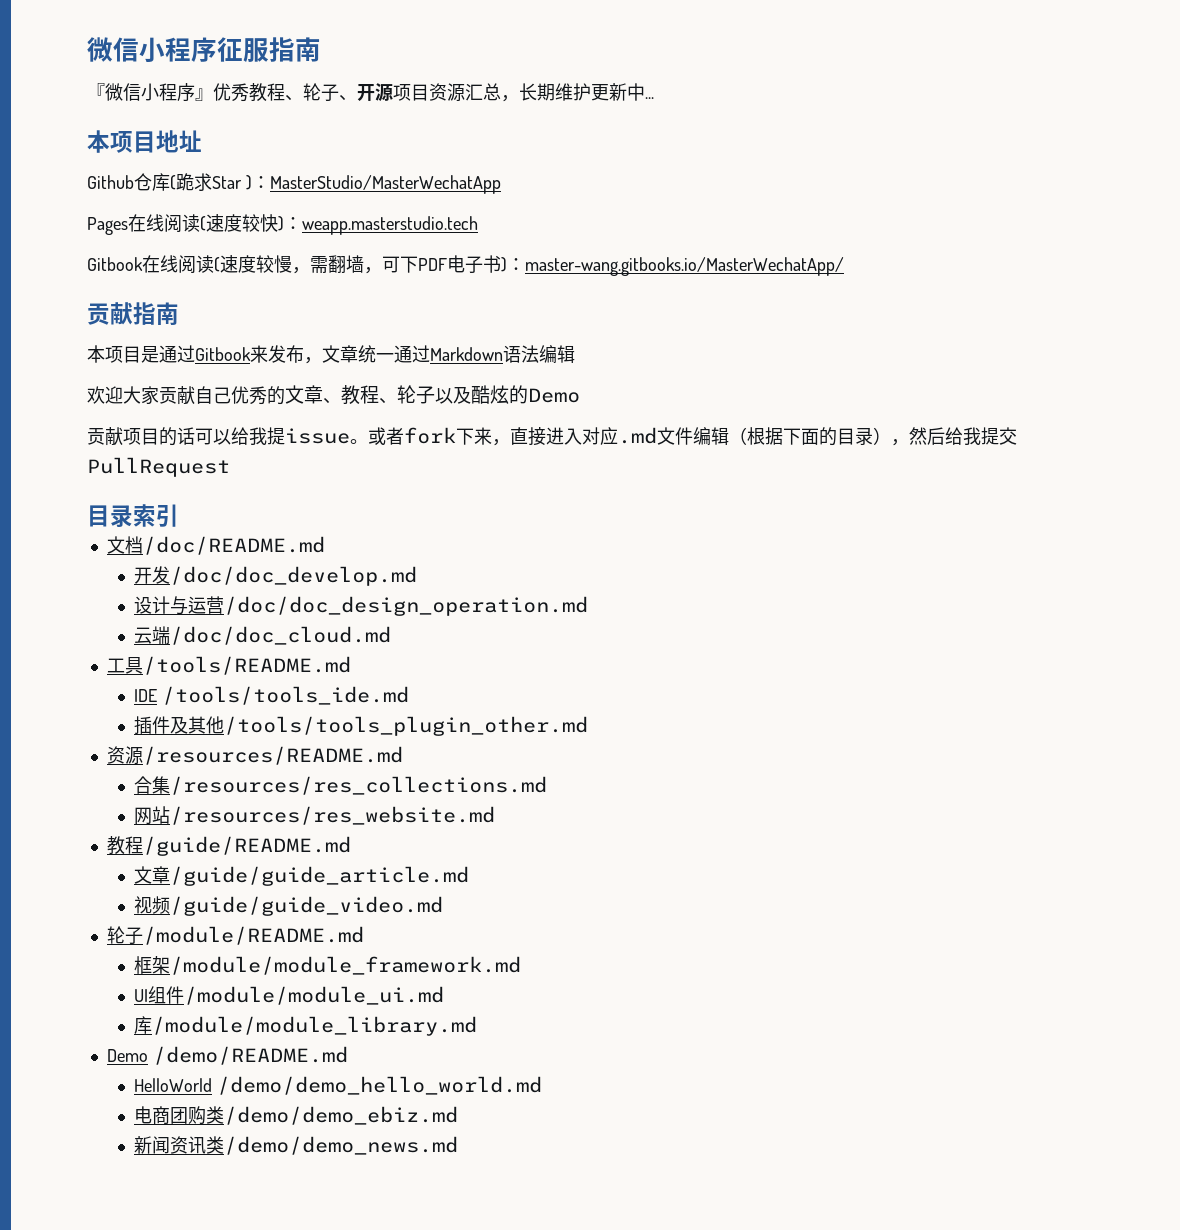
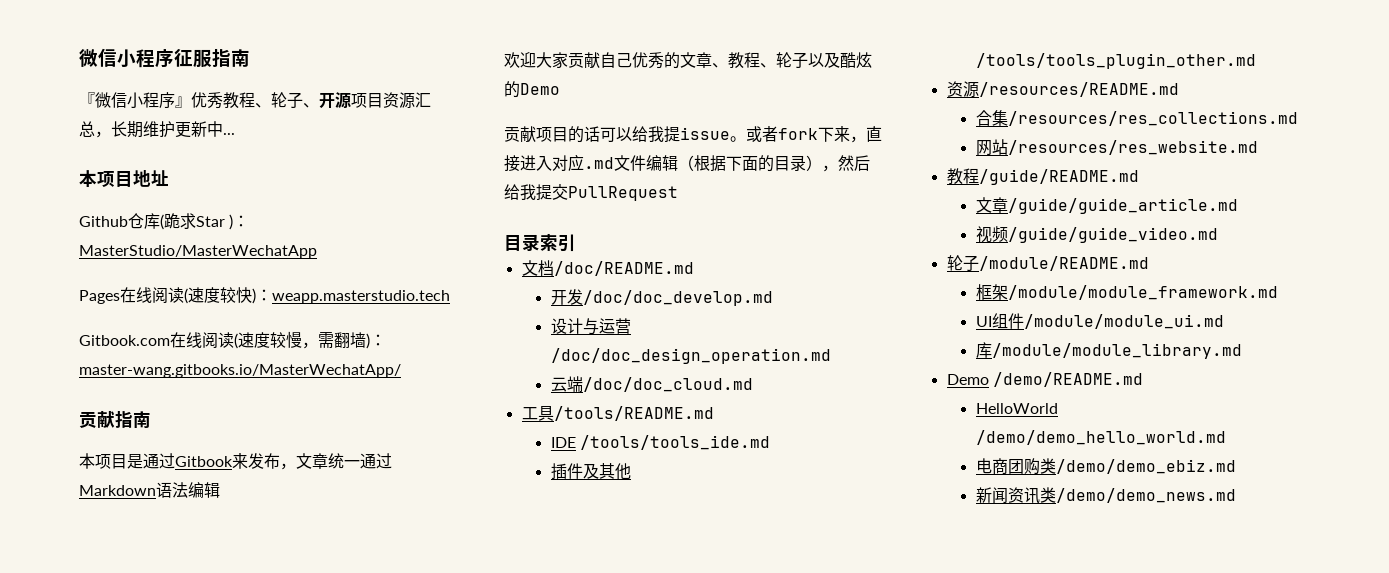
[87,257,143,271] Gitbook -> [79,335,170,346] Gitbook.com
[364,255,501,274] ，可下PDF电子书 -> (366, 340) none

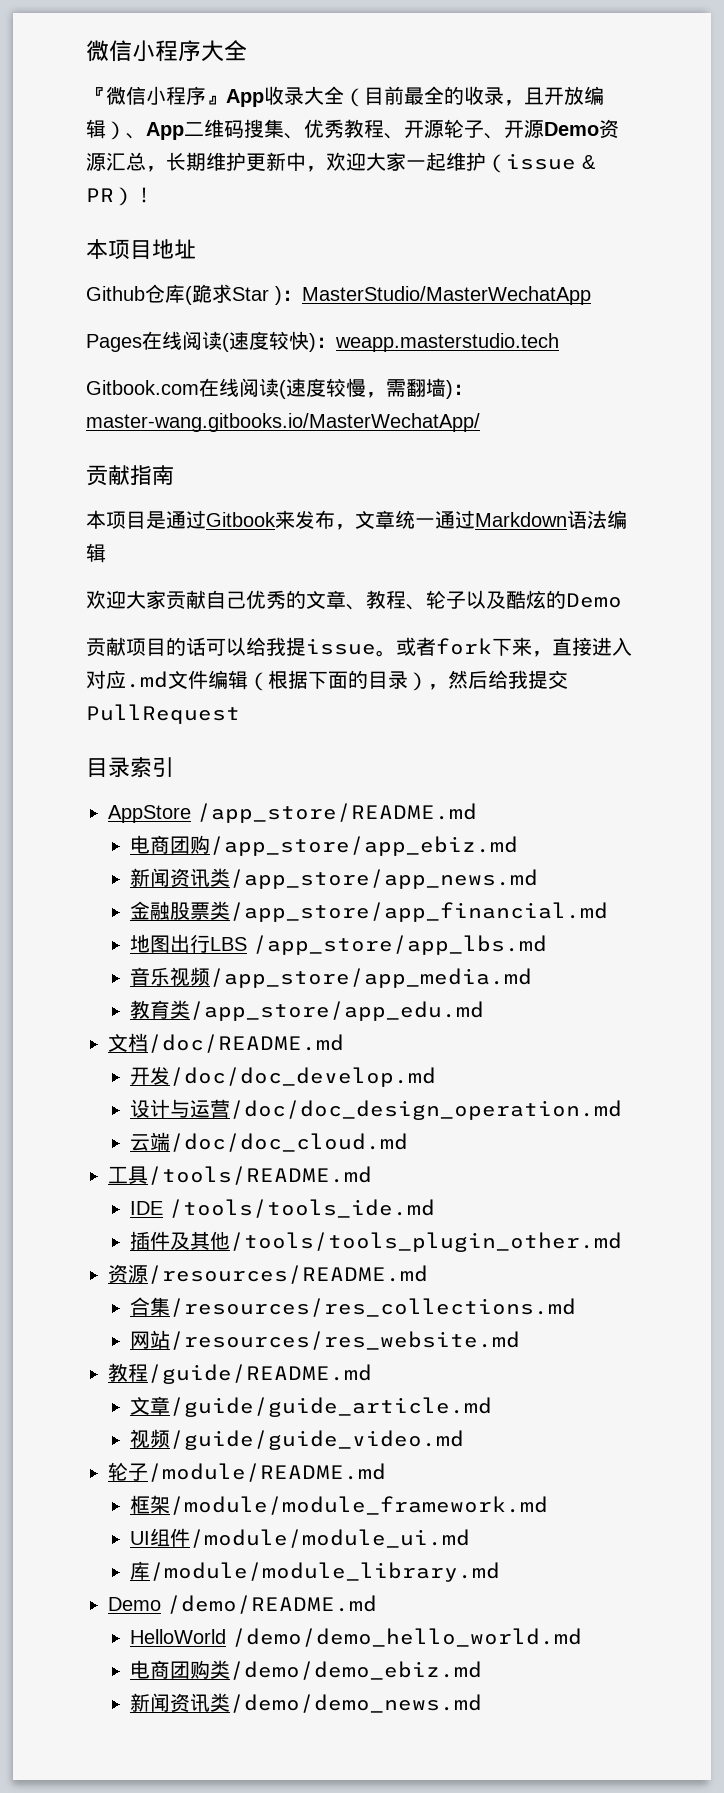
[79,48,250,68] 微信小程序征服指南 -> [86,40,247,62] 微信小程序大全
(191, 102) none -> [226,86,604,107] [86,119,304,140] App收录大全（目前最全的收录，且开放编辑）、App二维码搜集、
(271, 105) none -> [404,120,444,138] 开源
[351,93,383,108] 项目 -> [544,122,599,136] Demo
[223,133,235,135] ... -> [306,152,596,173] [86,187,154,206] ，欢迎大家一起维护（issue & PR）！
(576, 243) none -> [108,803,477,823] [130,835,519,856] [130,868,539,889] [130,901,609,922] [130,934,548,955] [130,967,533,988] [130,1000,485,1021] // AppStore /app_store/README.md // 电商团购/app_store/app_ebiz.md // 新闻资讯类/app_store/app_news.md // 金融股票类/app_store/app_financial.md // 地图出行LBS /app_store/app_lbs.md // 音乐视频/app_store/app_media.md // 教育类/app_store/app_edu.md

